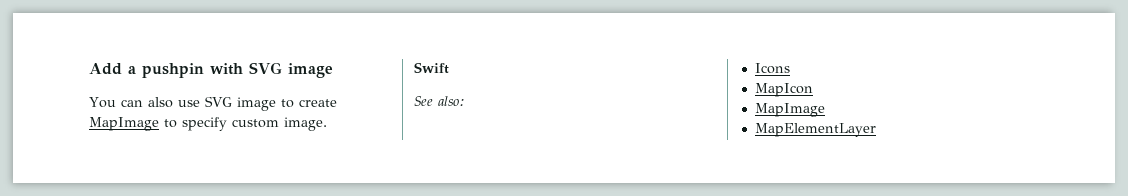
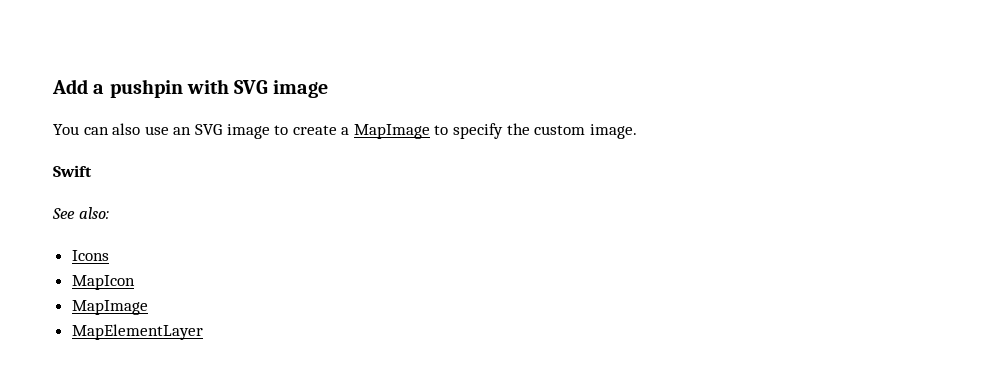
(200, 103) none -> [173,127,192,135] an
(337, 103) none -> [341,127,350,135] a
(227, 124) none -> [506,123,530,135] the

